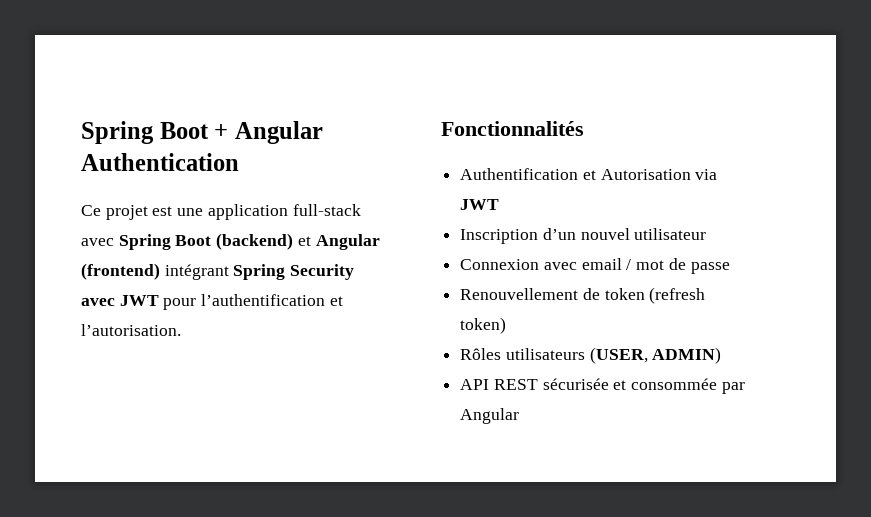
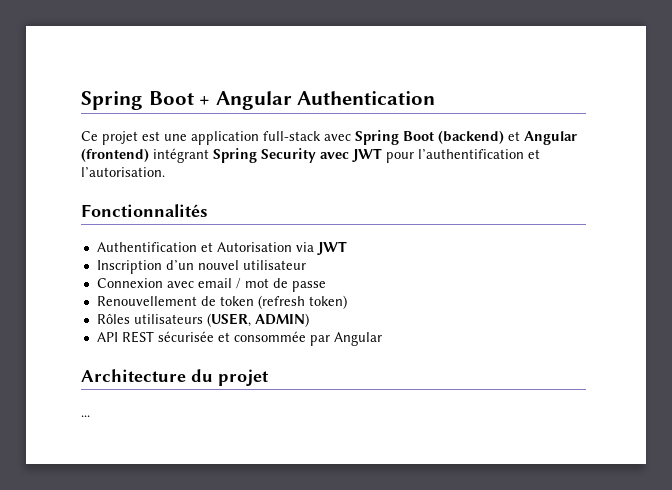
(520, 416) none -> [81,369,269,386] [81,415,90,417] // Architecture du projet // ...

